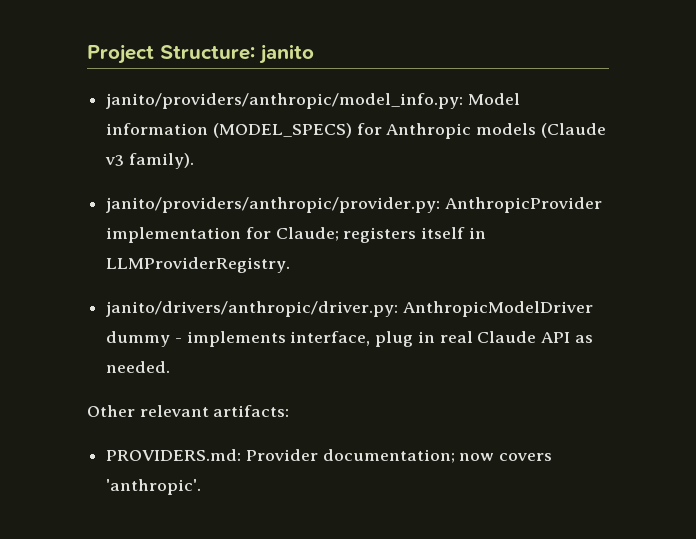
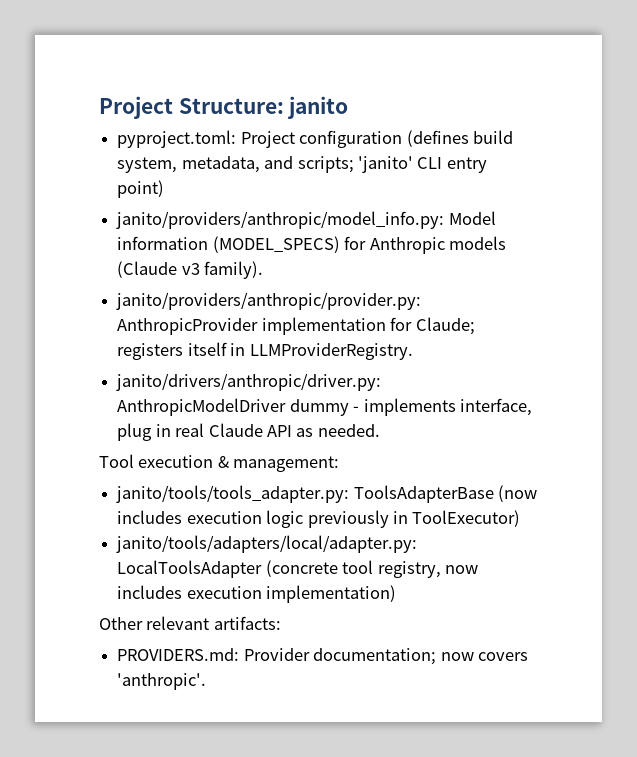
(314, 54) none -> [117,130,513,148] [117,156,487,173] [117,180,165,198] // pyproject.toml: Project configuration (defines build system, metadata, and scripts; 'janito' CLI entry point)
(171, 367) none -> [99,454,340,472] [116,485,538,503] [117,510,521,528] [116,535,418,553] [117,560,478,578] [117,585,397,603] // Tool execution & management: // janito/tools/tools_adapter.py: ToolsAdapterBase (now includes execution logic previously in ToolExecutor) // janito/tools/adapters/local/adapter.py: LocalToolsAdapter (concrete tool registry, now includes execution implementation)

